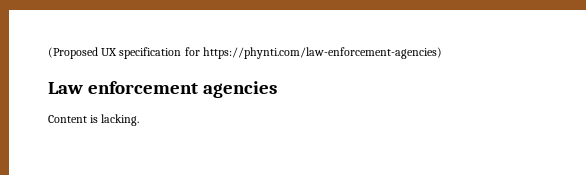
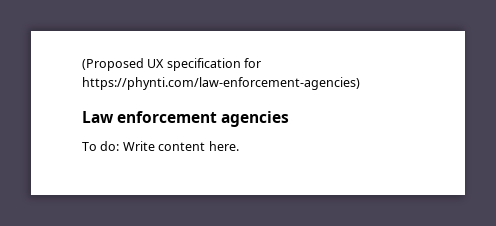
[48,114,140,126] Content is lacking. -> [82,141,239,151] To do: Write content here.

